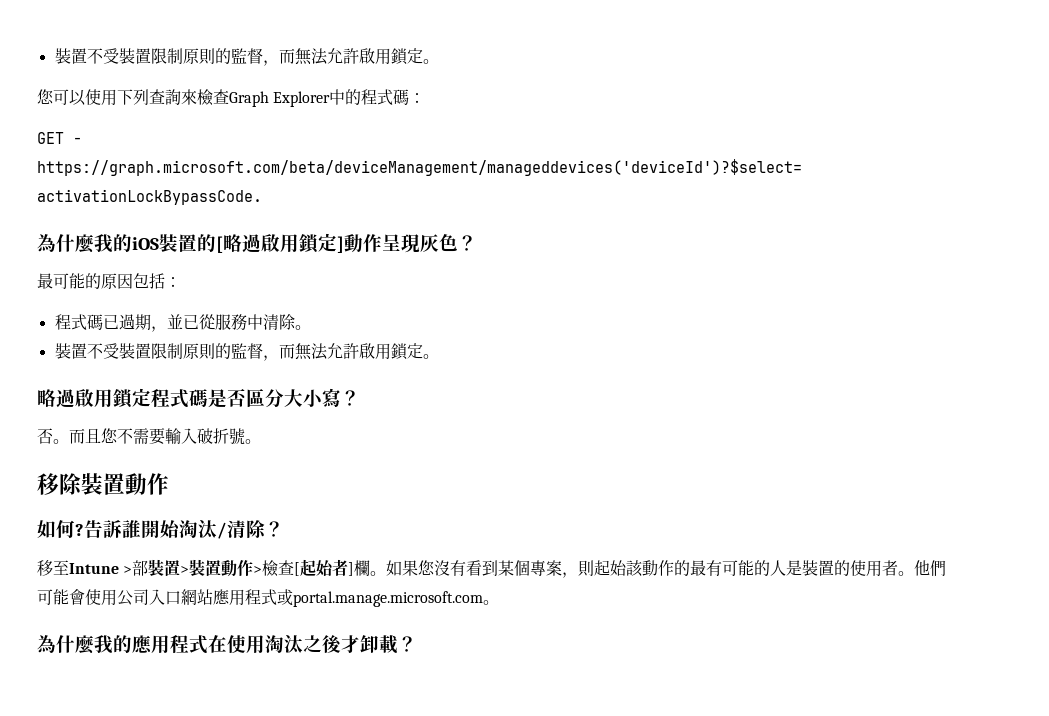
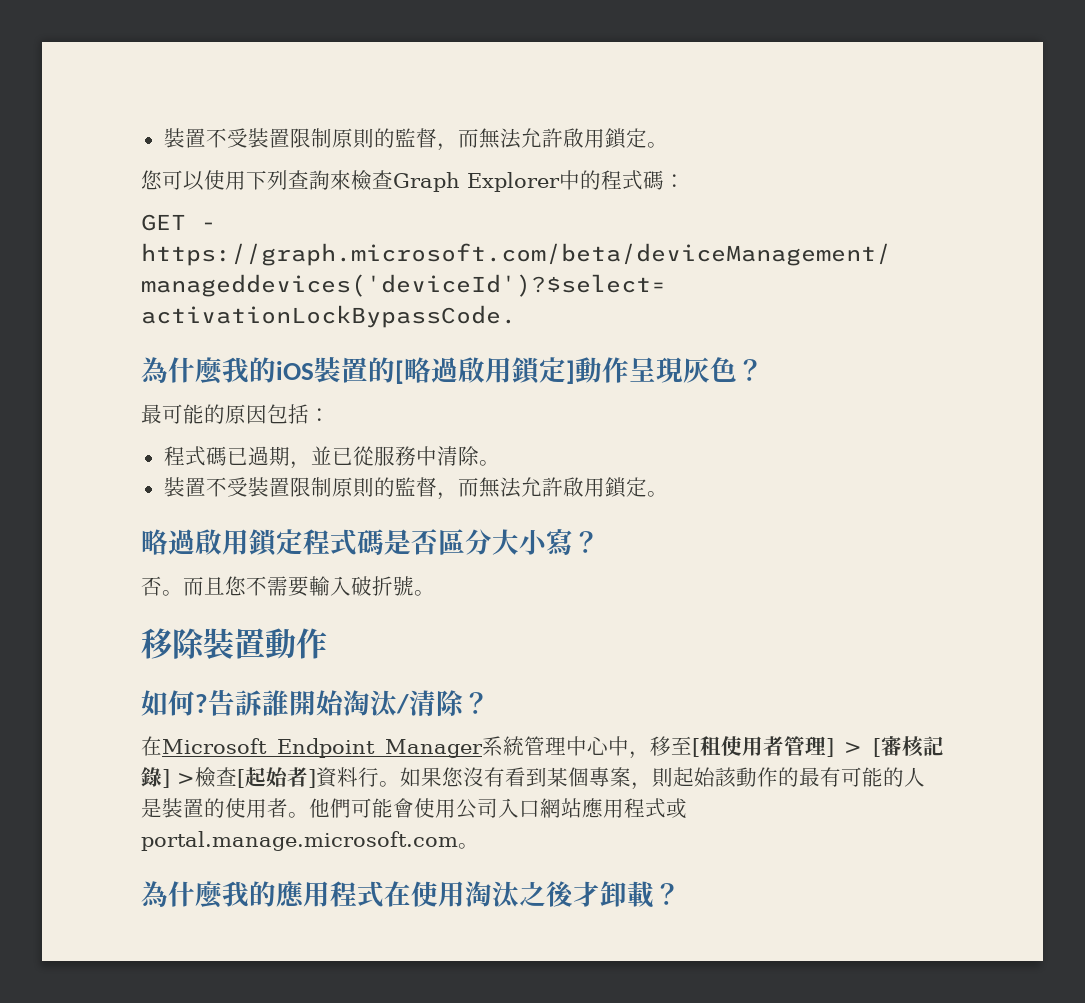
[37,559,254,577] 移至Intune >部裝置>裝置動作 -> [141,736,944,759] [141,767,170,788] 在Microsoft Endpoint Manager系統管理中心中，移至[租使用者管理] > [審核記錄]
[354,560,371,576] 欄 -> [316,767,379,788] 資料行

